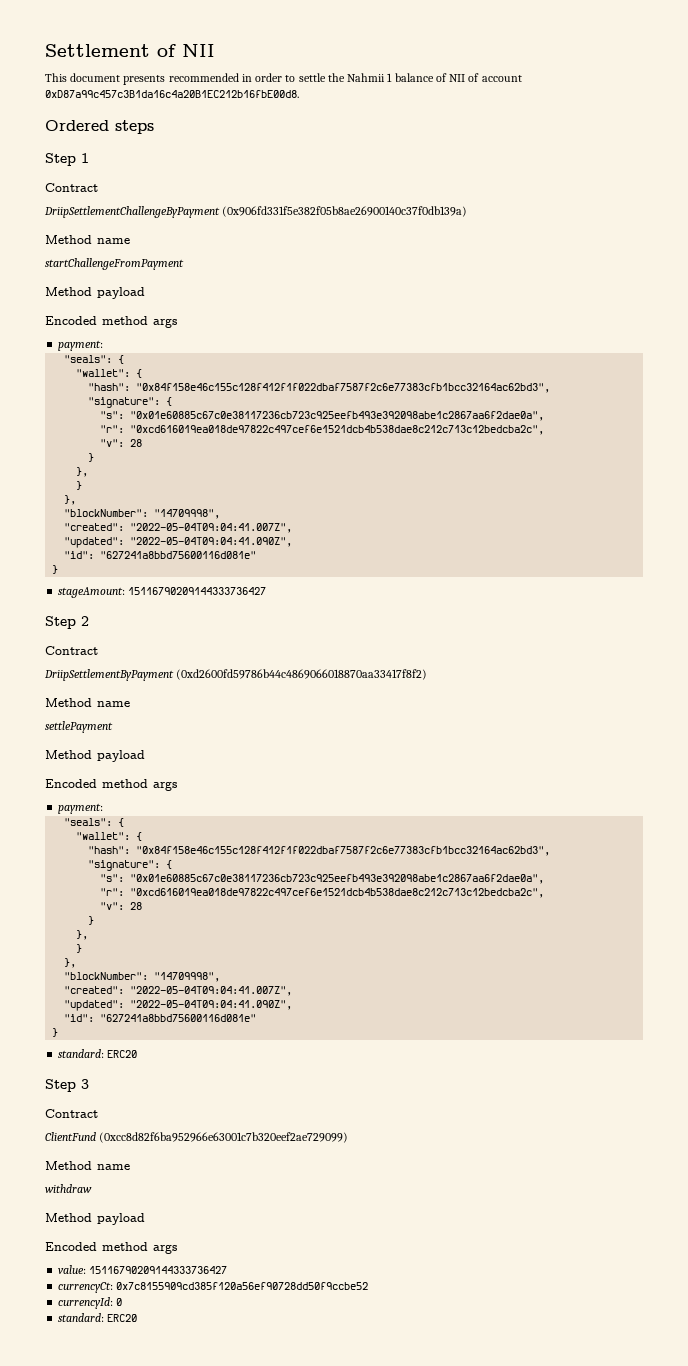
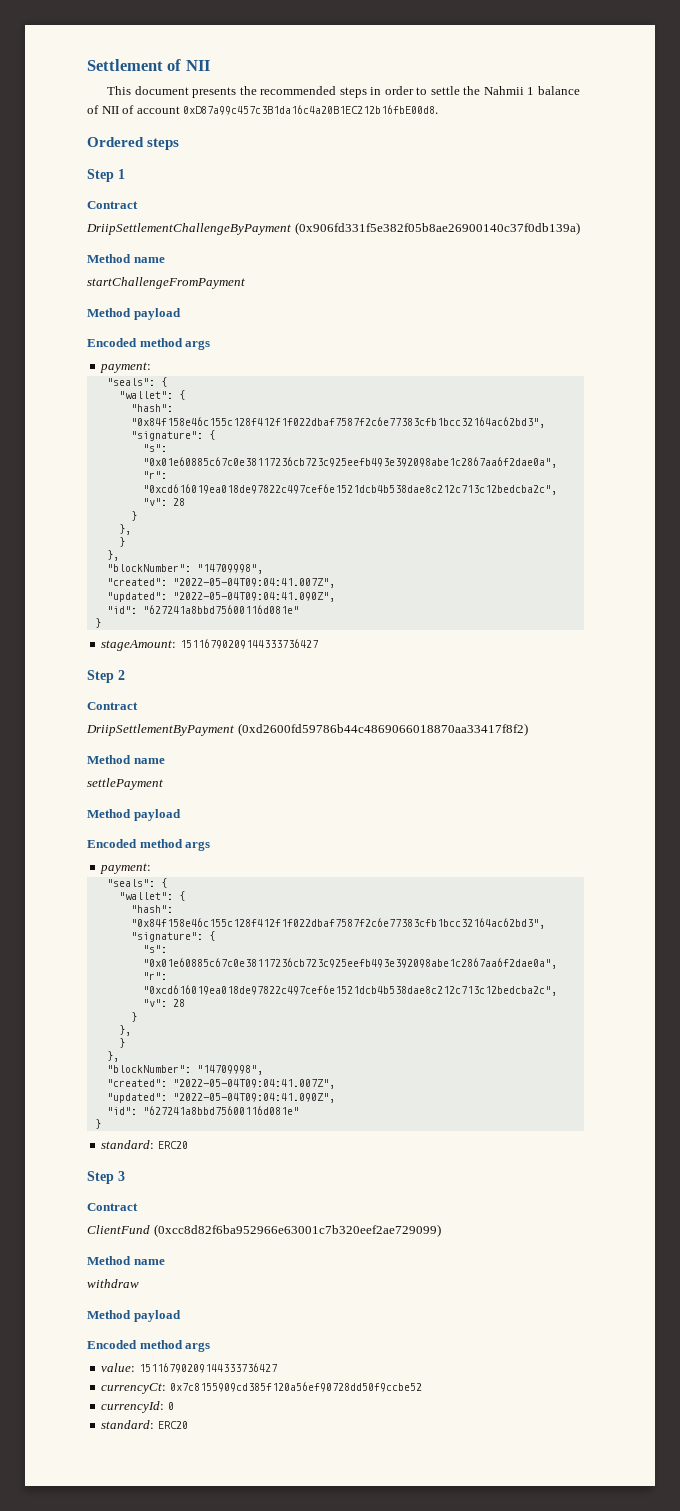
[168,73,239,82] recommended -> [239,86,367,98] the recommended steps

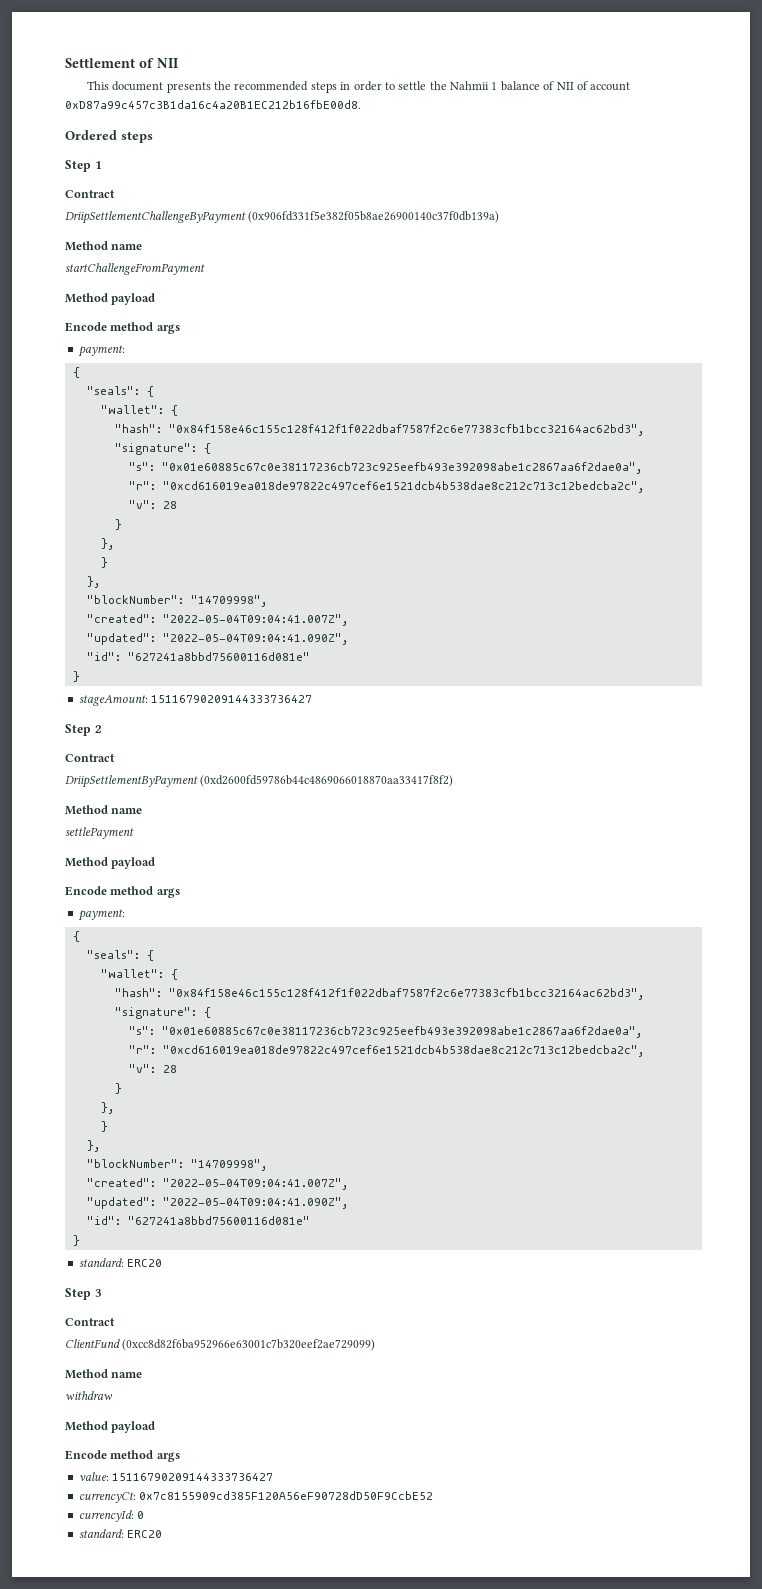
[87,338,211,350] [100,362,152,373] Encoded method args // payment: -> [65,322,180,334] [77,345,125,357] [72,367,80,378] Encode method args // payment: // {
[87,839,211,851] [100,863,152,874] Encoded method args // payment: -> [65,886,180,898] [77,909,125,921] [72,931,80,942] Encode method args // payment: // {
[87,1340,137,1349] Encoded -> [65,1450,107,1460] Encode
[169,1382,422,1392] 0x7c8155909cd385f120a56ef90728dd50f9ccbe52 -> [139,1491,434,1500] 0x7c8155909cd385F120A56eF90728dD50F9CcbE52

